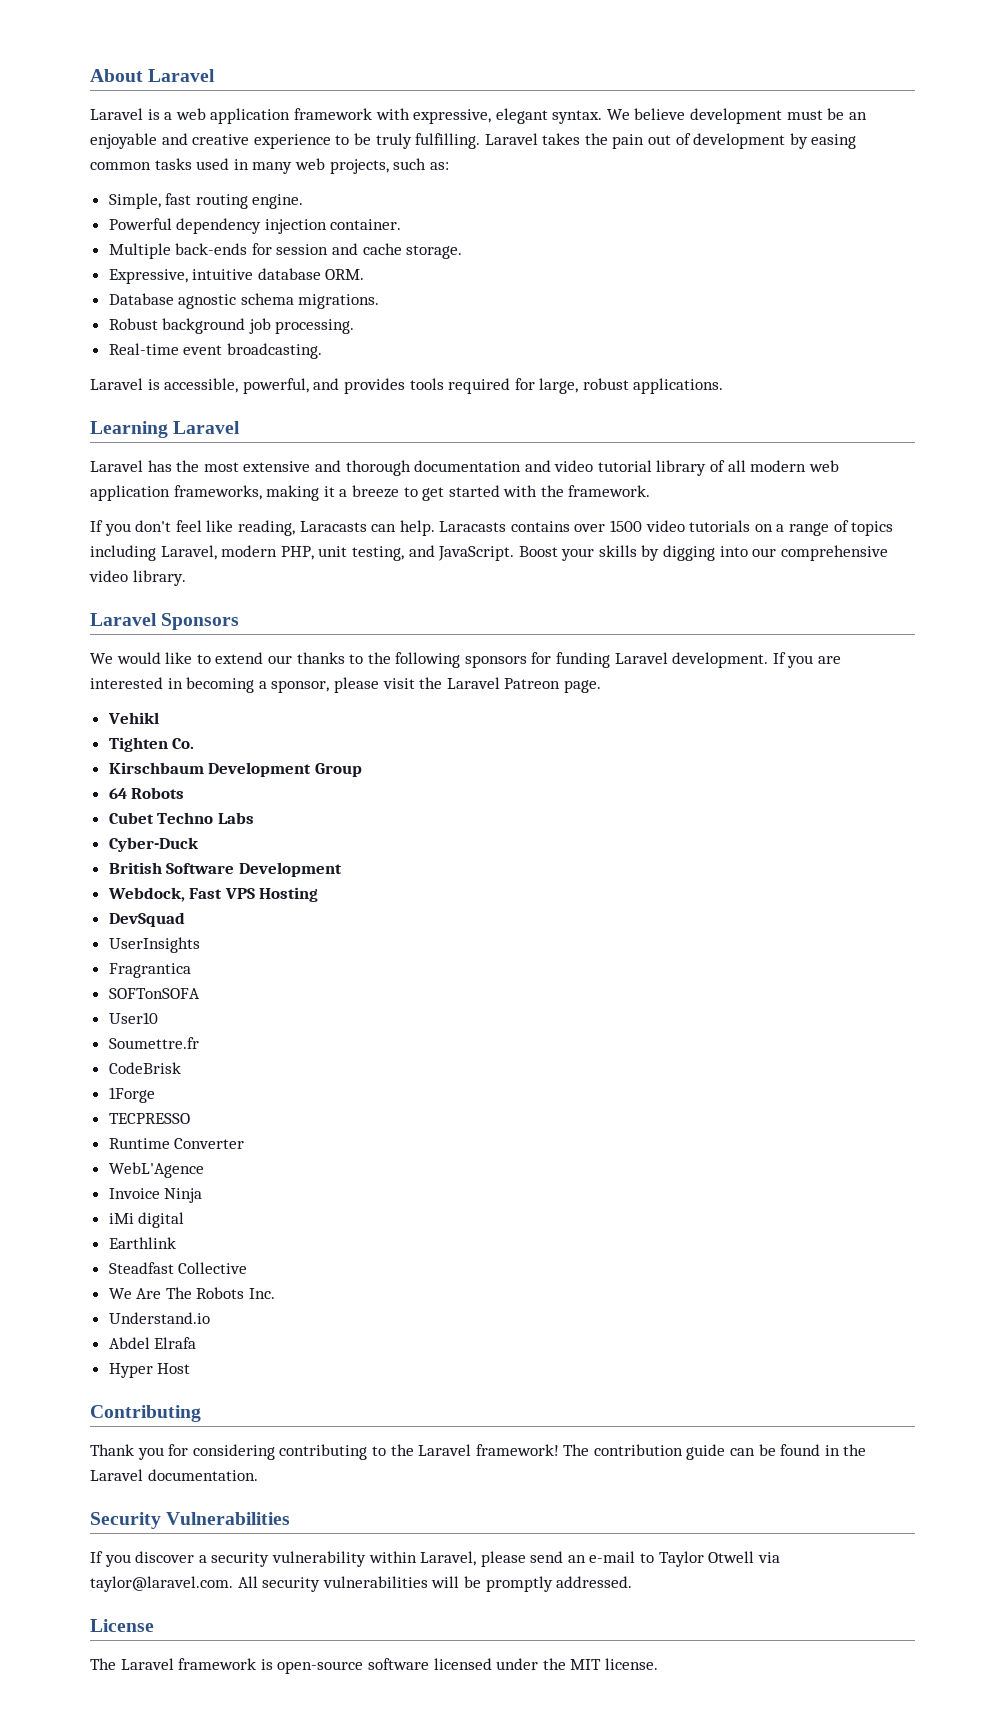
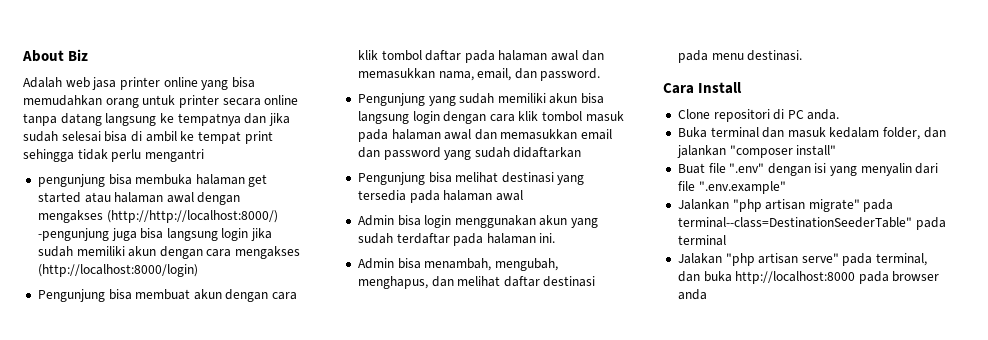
[148,69,216,82] [90,108,867,124] [90,133,857,149] [90,158,449,174] [108,193,304,209] [108,218,402,234] [108,243,463,259] [108,268,365,284] [108,293,380,309] [108,318,355,334] [108,343,322,359] [90,378,724,394] [90,421,241,438] [90,460,839,476] [90,485,651,501] [90,520,894,536] [90,545,888,561] [89,570,186,586] [90,613,240,630] [90,652,842,668] [90,677,601,693] [107,712,159,724] [108,737,195,752] [108,762,362,777] [108,787,185,799] [108,812,254,824] [108,837,199,852] [108,862,342,877] [107,887,319,902] [108,912,185,927] [108,937,200,953] [108,963,191,978] [108,988,200,999] [108,1012,158,1024] [108,1037,199,1049] [108,1062,181,1074] [108,1087,155,1103] [108,1113,190,1124] [108,1138,245,1149] [108,1162,204,1178] [108,1188,203,1203] [108,1212,185,1228] [108,1237,176,1249] [108,1262,248,1274] [108,1287,276,1299] [108,1312,210,1324] [108,1337,197,1349] [108,1363,191,1378] [90,1405,201,1422] [90,1444,867,1460] [90,1469,258,1481] [90,1512,291,1529] [90,1551,780,1567] [90,1576,633,1592] [90,1619,154,1632] [90,1658,658,1674] Laravel // Laravel is a web application framework with expressive, elegant syntax. We believe development must be an enjoyable and creative experience to be truly fulfilling. Laravel takes the pain out of development by easing common tasks used in many web projects, such as: // Simple, fast routing engine. // Powerful dependency injection container. // Multiple back-ends for session and cache storage. // Expressive, intuitive database ORM. // Database agnostic schema migrations. // Robust background job processing. // Real-time event broadcasting. // Laravel is accessible, powerful, and provides tools required for large, robust applications. // Learning Laravel // Laravel has the most extensive and thorough documentation and video tutorial library of all modern web application frameworks, making it a breeze to get started with the framework. // If you don't feel like reading, Laracasts can help. Laracasts contains over 1500 video tutorials on a range of topics including Laravel, modern PHP, unit testing, and JavaScript. Boost your skills by digging into our comprehensive video library. // Laravel Sponsors // We would like to extend our thanks to the following sponsors for funding Laravel development. If you are interested in becoming a sponsor, please visit the Laravel Patreon page. // Vehikl // Tighten Co. // Kirschbaum Development Group // 64 Robots // Cubet Techno Labs // Cyber-Duck // British Software Development // Webdock, Fast VPS Hosting // DevSquad // UserInsights // Fragrantica // SOFTonSOFA // User10 // Soumettre.fr // CodeBrisk // 1Forge // TECPRESSO // Runtime Converter // WebL'Agence // Invoice Ninja // iMi digital // Earthlink // Steadfast Collective // We Are The Robots Inc. // Understand.io // Abdel Elrafa // Hyper Host // Contributing // Thank you for considering contributing to the Laravel framework! The contribution guide can be found in the Laravel documentation. // Security Vulnerabilities // If you discover a security vulnerability within Laravel, please send an e-mail to Taylor Otwell via taylor@laravel.com. All security vulnerabilities will be promptly addressed. // License // The Laravel framework is open-source software licensed under the MIT license. -> [68,49,89,61] [23,77,255,90] [23,95,299,108] [23,113,290,126] [23,131,273,144] [23,149,204,162] [37,174,268,187] [37,192,241,205] [37,210,278,223] [37,228,273,241] [37,246,301,259] [37,264,198,277] [37,289,298,302] [357,50,604,63] [357,68,601,81] [357,93,605,106] [357,111,624,124] [357,129,613,142] [357,147,582,160] [357,172,585,185] [357,190,523,203] [357,215,599,228] [357,233,556,246] [357,258,558,271] [357,276,596,289] [677,50,803,63] [663,82,743,94] [677,109,840,122] [677,127,946,140] [676,145,837,158] [677,163,939,176] [677,181,786,194] [677,199,894,212] [677,217,946,230] [677,235,726,246] [677,253,928,266] [677,271,940,284] [677,289,707,300] Biz // Adalah web jasa printer online yang bisa memudahkan orang untuk printer secara online tanpa datang langsung ke tempatnya dan jika sudah selesai bisa di ambil ke tempat print sehingga tidak perlu mengantri // pengunjung bisa membuka halaman get started atau halaman awal dengan mengakses (http://http://localhost:8000/) -pengunjung juga bisa langsung login jika sudah memiliki akun dengan cara mengakses (http://localhost:8000/login) // Pengunjung bisa membuat akun dengan cara klik tombol daftar pada halaman awal dan memasukkan nama, email, dan password. // Pengunjung yang sudah memiliki akun bisa langsung login dengan cara klik tombol masuk pada halaman awal dan memasukkan email dan password yang sudah didaftarkan // Pengunjung bisa melihat destinasi yang tersedia pada halaman awal // Admin bisa login menggunakan akun yang sudah terdaftar pada halaman ini. // Admin bisa menambah, mengubah, menghapus, dan melihat daftar destinasi pada menu destinasi. // Cara Install // Clone repositori di PC anda. // Buka terminal dan masuk kedalam folder, dan jalankan "composer install" // Buat file ".env" dengan isi yang menyalin dari file ".env.example" // Jalankan "php artisan migrate" pada terminal--class=DestinationSeederTable" pada terminal // Jalakan "php artisan serve" pada terminal, dan buka http://localhost:8000 pada browser anda

